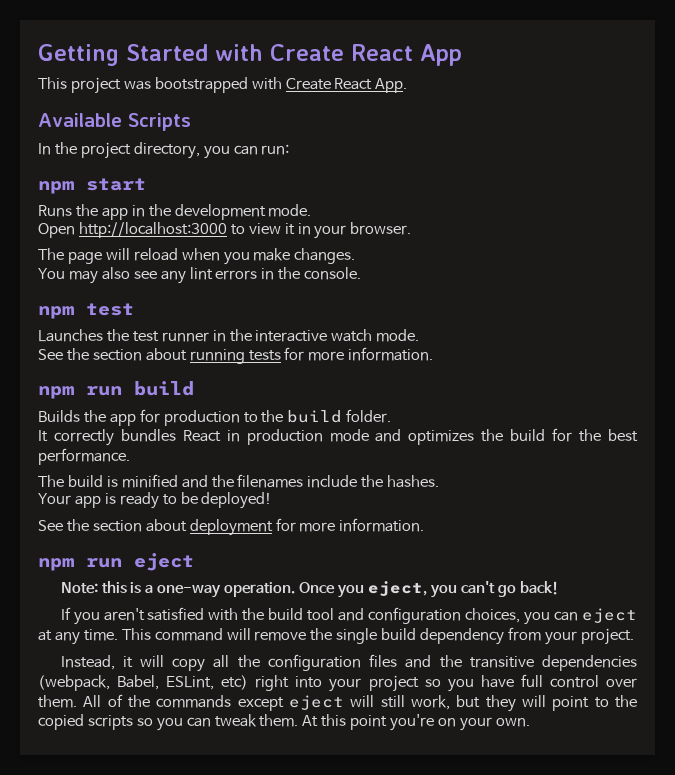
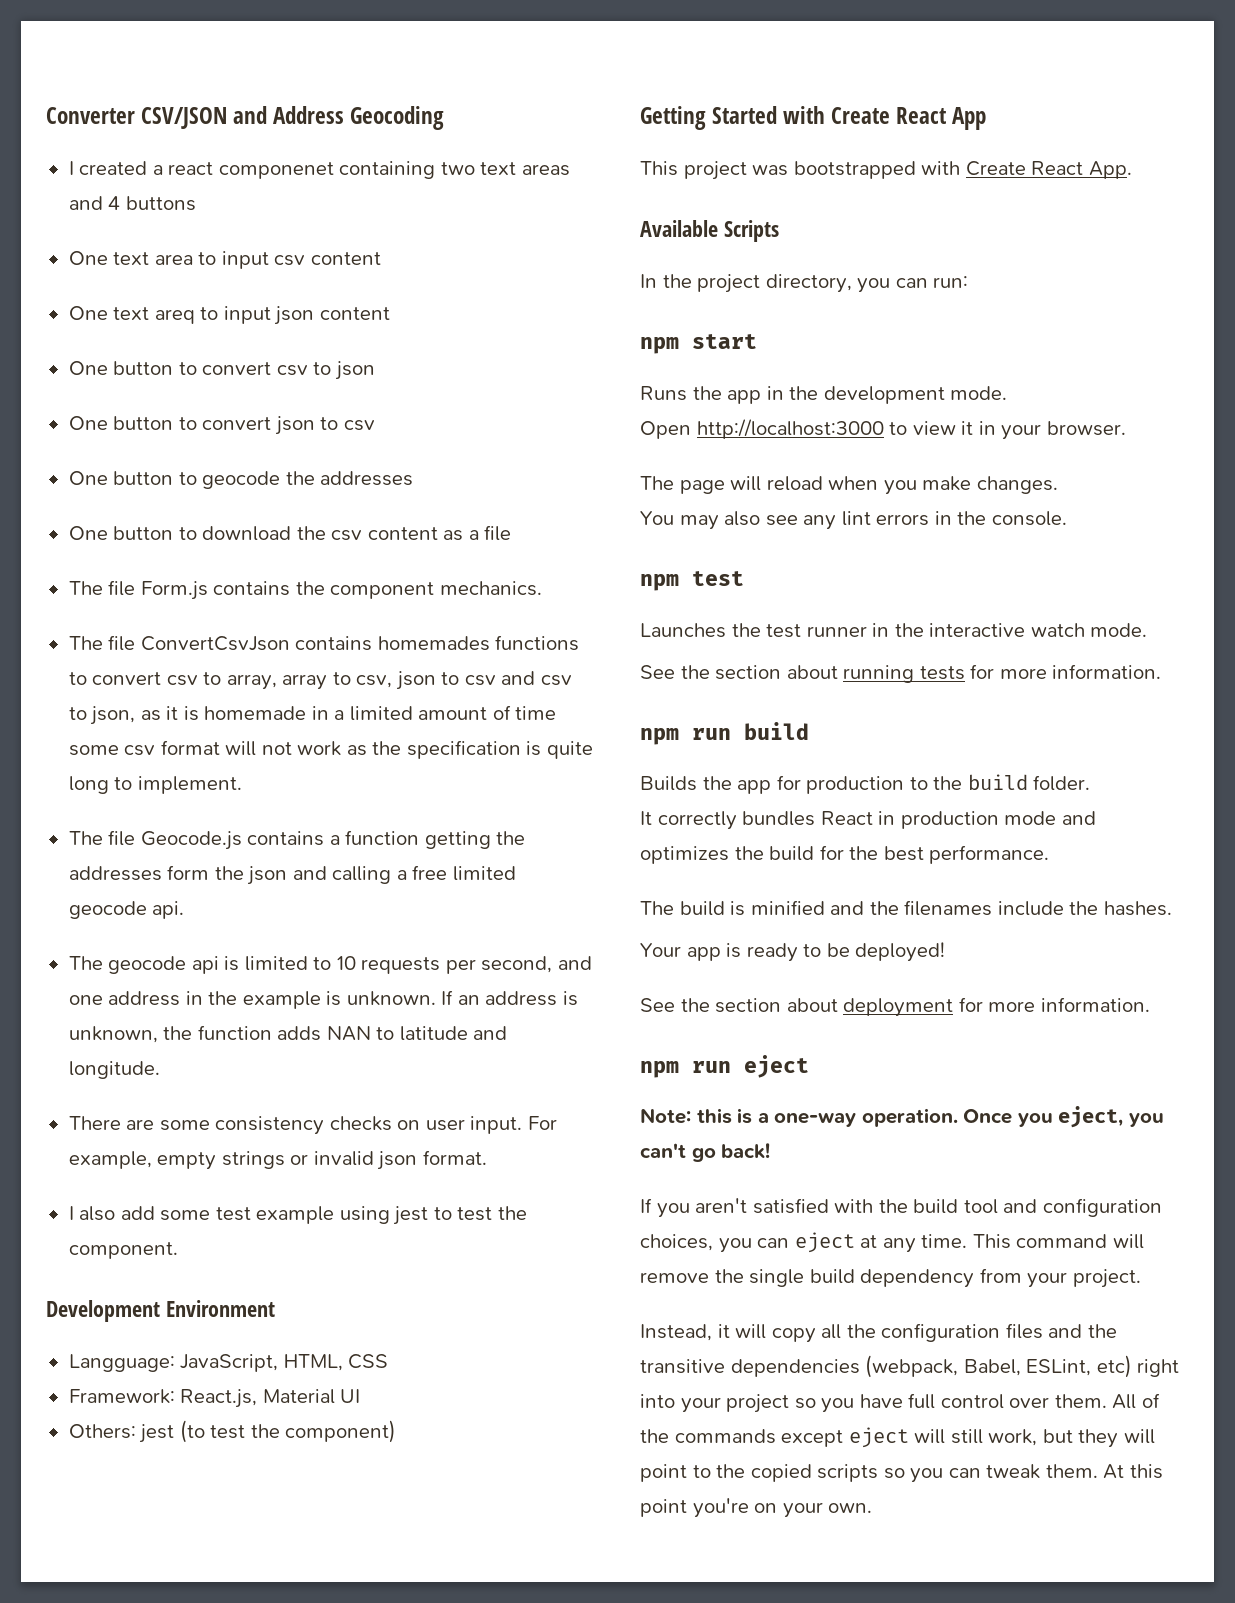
(38, 55) none -> [46,106,445,130] [68,161,570,179] [68,196,196,211] [68,251,381,269] [68,306,390,325] [68,361,375,380] [68,416,375,435] [68,471,414,489] [68,525,512,541] [68,580,542,600] [68,635,580,651] [68,671,572,690] [68,705,557,725] [68,740,593,759] [68,776,242,794] [68,830,526,850] [68,865,516,885] [68,901,185,919] [68,956,592,974] [68,990,578,1009] [68,1025,508,1043] [68,1061,160,1079] [68,1116,557,1135] [68,1150,487,1170] [68,1206,527,1225] [68,1242,178,1259] [46,1300,275,1322] [68,1354,389,1372] [68,1389,361,1408] [68,1420,397,1443] Converter CSV/JSON and Address Geocoding // I created a react componenet containing two text areas and 4 buttons // One text area to input csv content // One text areq to input json content // One button to convert csv to json // One button to convert json to csv // One button to geocode the addresses // One button to download the csv content as a file // The file Form.js contains the component mechanics. // The file ConvertCsvJson contains homemades functions to convert csv to array, array to csv, json to csv and csv to json, as it is homemade in a limited amount of time some csv format will not work as the specification is quite long to implement. // The file Geocode.js contains a function getting the addresses form the json and calling a free limited geocode api. // The geocode api is limited to 10 requests per second, and one address in the example is unknown. If an address is unknown, the function adds NAN to latitude and longitude. // There are some consistency checks on user input. For example, empty strings or invalid json format. // I also add some test example using jest to test the component. // Development Environment // Langguage: JavaScript, HTML, CSS // Framework: React.js, Material UI // Others: jest (to test the component) //

